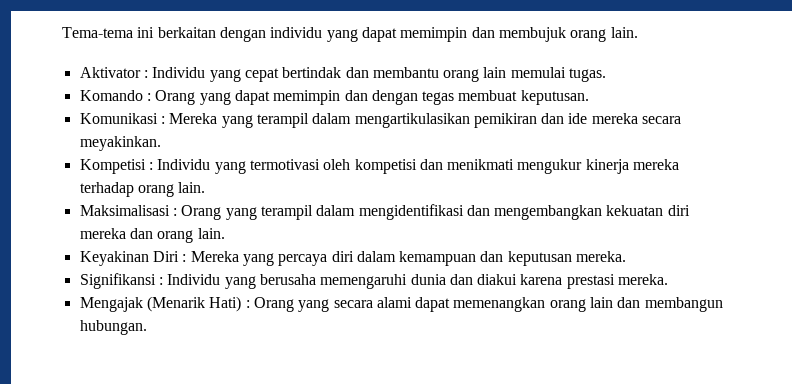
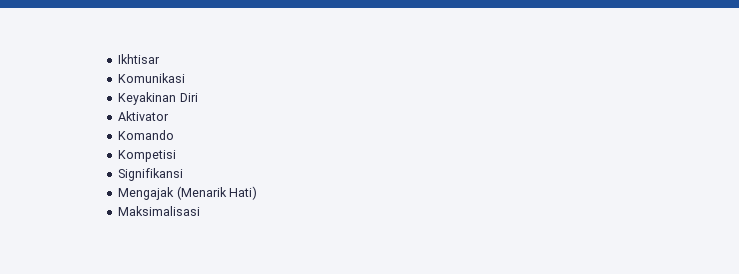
[62,27,638,42] [79,67,607,82] [79,90,589,105] [79,113,682,128] [79,136,161,151] [79,159,680,174] [79,182,206,197] [79,204,690,220] [79,228,225,243] [79,251,627,266] [79,273,669,289] [79,296,723,312] [79,320,147,335] Tema-tema ini berkaitan dengan individu yang dapat memimpin dan membujuk orang lain. // Aktivator : Individu yang cepat bertindak dan membantu orang lain memulai tugas. // Komando : Orang yang dapat memimpin dan dengan tegas membuat keputusan. // Komunikasi : Mereka yang terampil dalam mengartikulasikan pemikiran dan ide mereka secara meyakinkan. // Kompetisi : Individu yang termotivasi oleh kompetisi dan menikmati mengukur kinerja mereka terhadap orang lain. // Maksimalisasi : Orang yang terampil dalam mengidentifikasi dan mengembangkan kekuatan diri mereka dan orang lain. // Keyakinan Diri : Mereka yang percaya diri dalam kemampuan dan keputusan mereka. // Signifikansi : Individu yang berusaha memengaruhi dunia dan diakui karena prestasi mereka. // Mengajak (Menarik Hati) : Orang yang secara alami dapat memenangkan orang lain dan membangun hubungan. -> [118,54,161,64] [118,73,186,83] [118,92,198,105] [118,111,170,121] [118,130,175,140] [118,150,177,162] [118,168,184,181] [118,186,258,200] [118,206,201,216] Ikhtisar // Komunikasi // Keyakinan Diri // Aktivator // Komando // Kompetisi // Signifikansi // Mengajak (Menarik Hati) // Maksimalisasi

